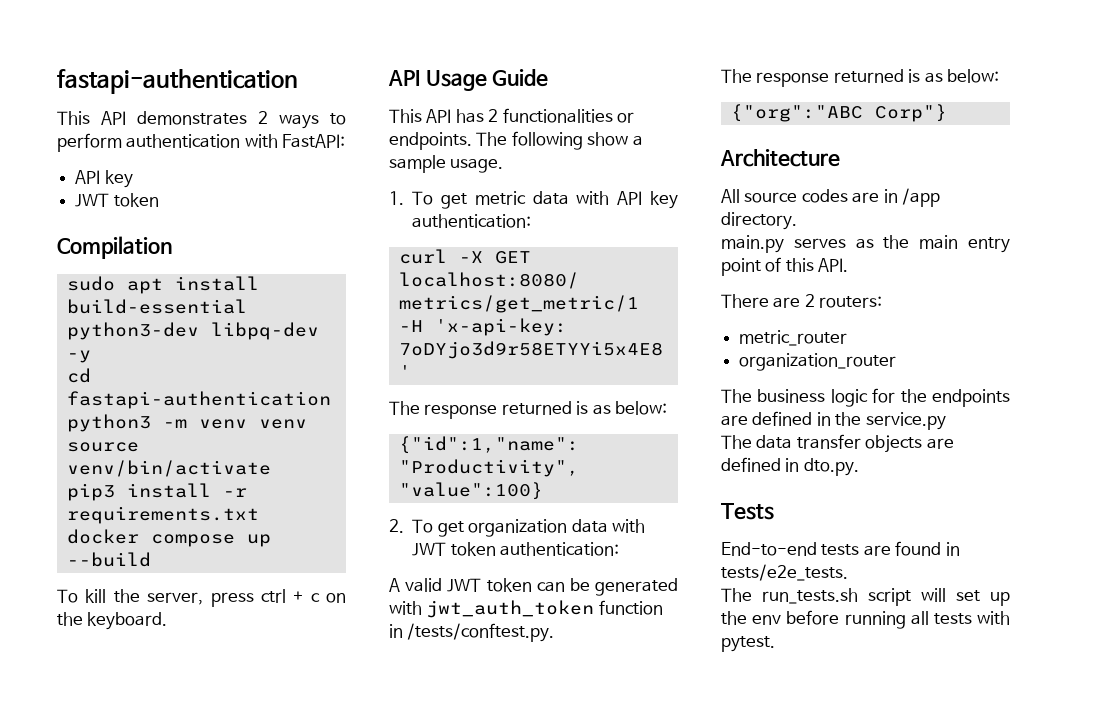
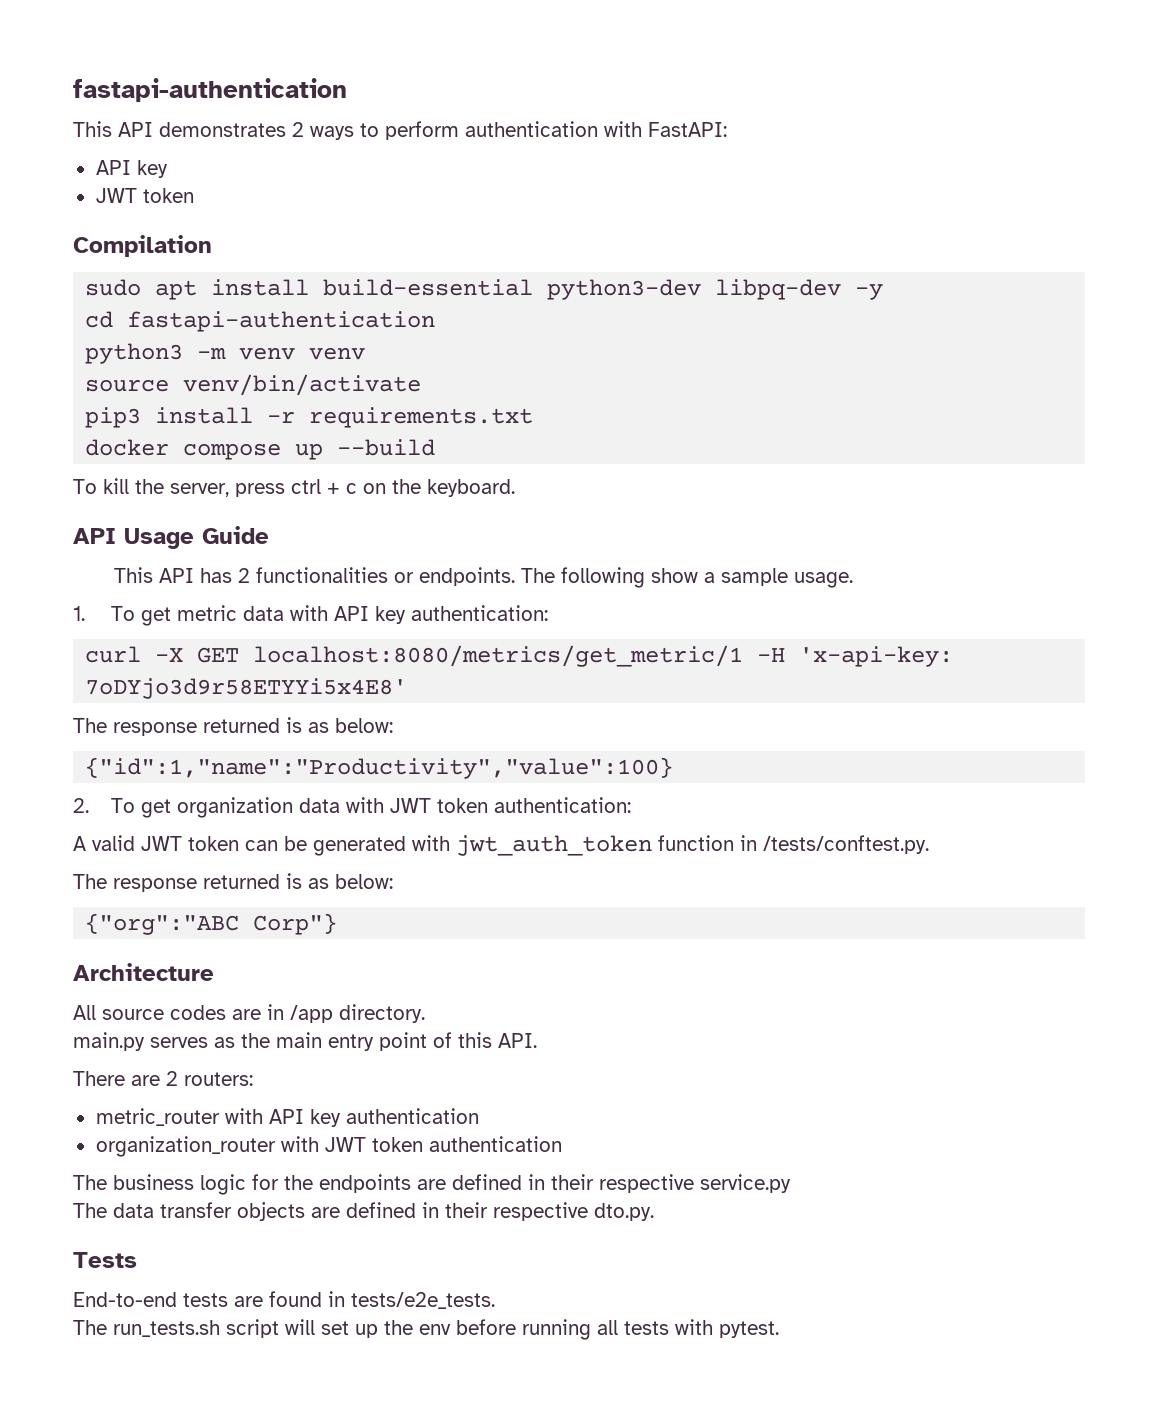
[739,353,897,371] // organization_router -> [224,1108,479,1127] [95,1136,562,1157] with API key authentication // organization_router with JWT token authentication
[835,412,862,426] the -> [551,1174,694,1193] their respective
(800, 465) none -> [445,1202,588,1221] their respective

